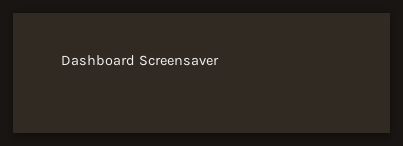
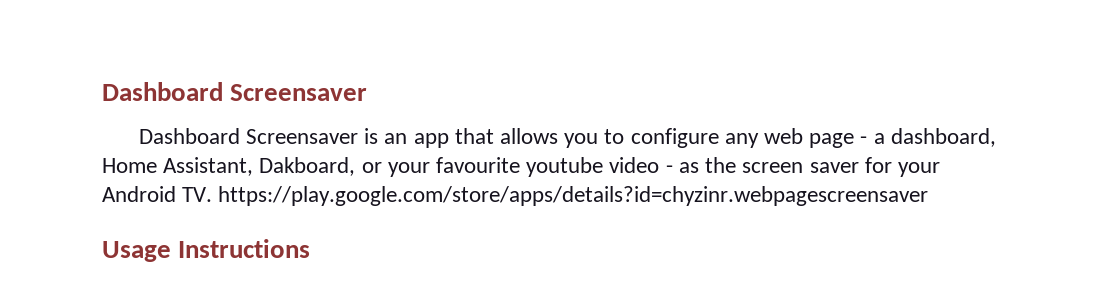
[61,55,219,66] Dashboard Screensaver -> [102,82,368,101] [138,128,996,148] [102,157,940,177] [102,186,929,206] [102,239,311,262] Dashboard Screensaver // Dashboard Screensaver is an app that allows you to configure any web page - a dashboard, Home Assistant, Dakboard, or your favourite youtube video - as the screen saver for your Android TV. https://play.google.com/store/apps/details?id=chyzinr.webpagescreensaver // Usage Instructions

